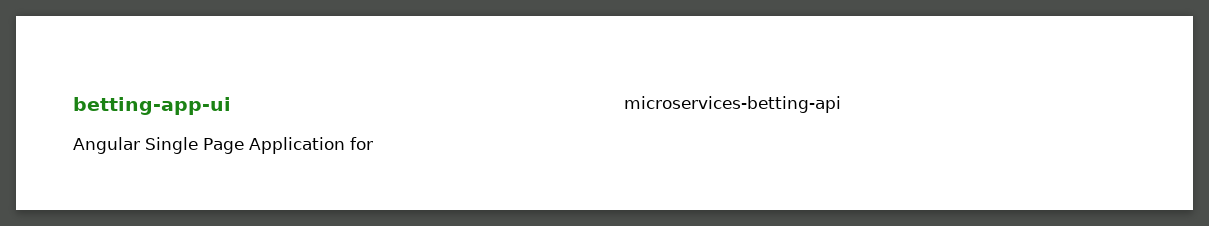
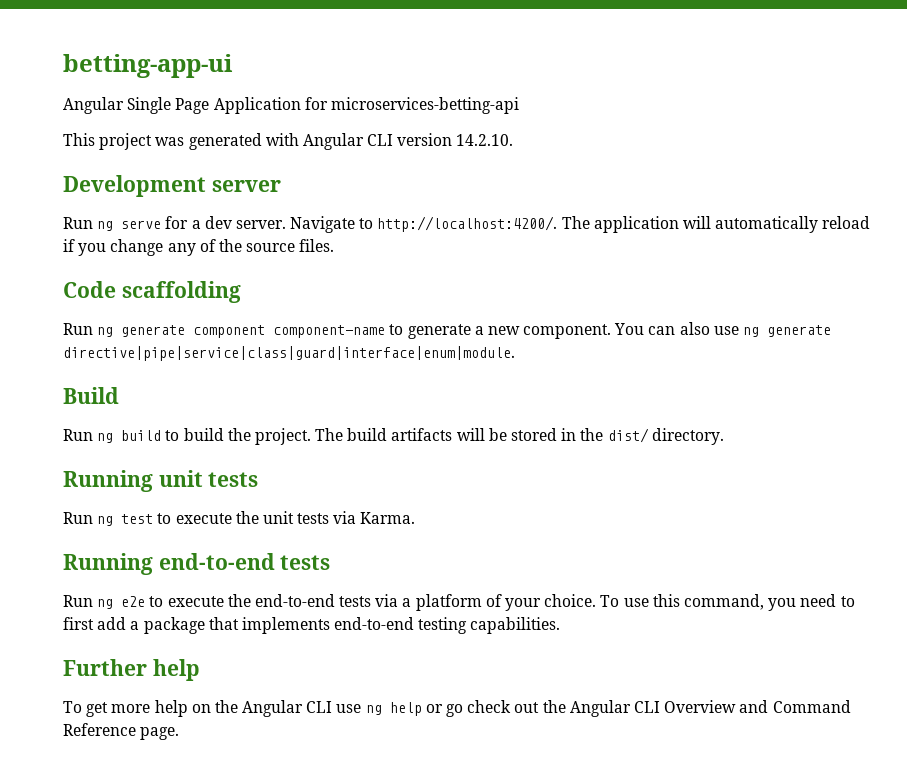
(841, 104) none -> [63,133,514,150] [63,175,281,197] [63,216,871,233] [63,239,335,256] [63,281,241,303] [63,322,832,339] [63,346,515,361] [63,387,119,404] [63,428,724,445] [63,470,259,492] [63,511,416,526] [63,553,331,575] [63,594,855,611] [63,617,561,634] [63,659,200,681] [63,700,851,717] [63,723,180,740] // This project was generated with Angular CLI version 14.2.10. // Development server // Run ng serve for a dev server. Navigate to http://localhost:4200/. The application will automatically reload if you change any of the source files. // Code scaffolding // Run ng generate component component-name to generate a new component. You can also use ng generate directive|pipe|service|class|guard|interface|enum|module. // Build // Run ng build to build the project. The build artifacts will be stored in the dist/ directory. // Running unit tests // Run ng test to execute the unit tests via Karma. // Running end-to-end tests // Run ng e2e to execute the end-to-end tests via a platform of your choice. To use this command, you need to first add a package that implements end-to-end testing capabilities. // Further help // To get more help on the Angular CLI use ng help or go check out the Angular CLI Overview and Command Reference page.

